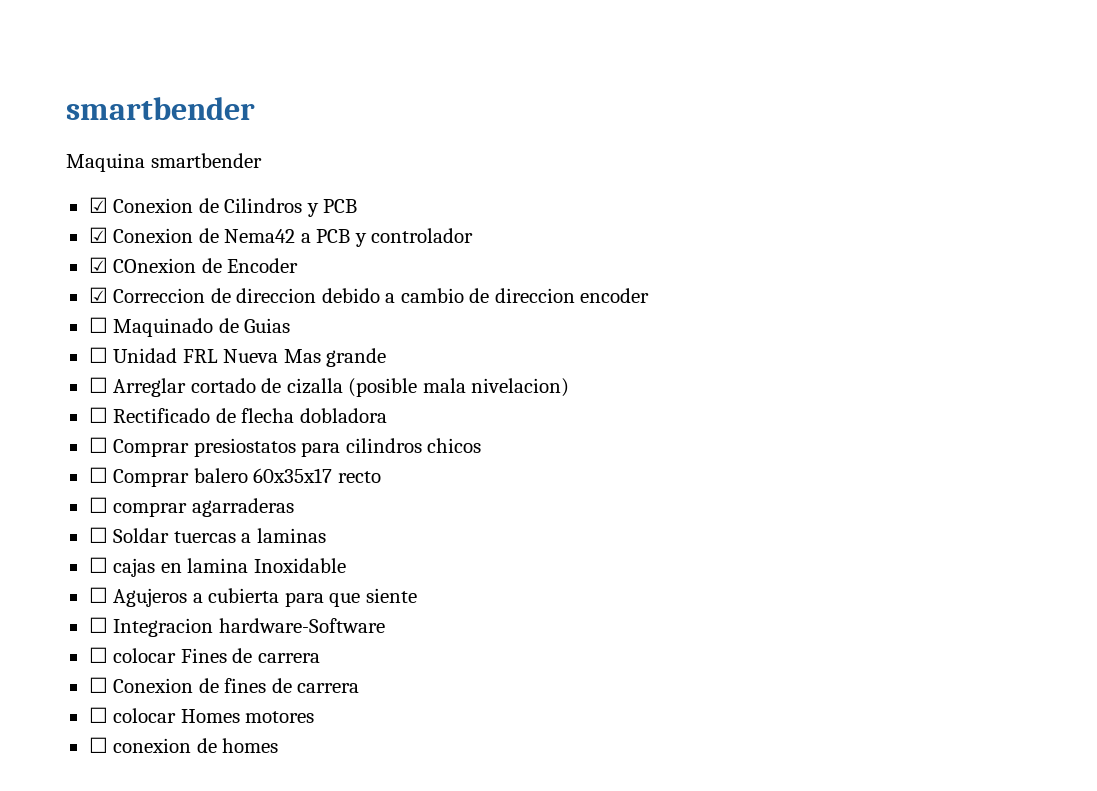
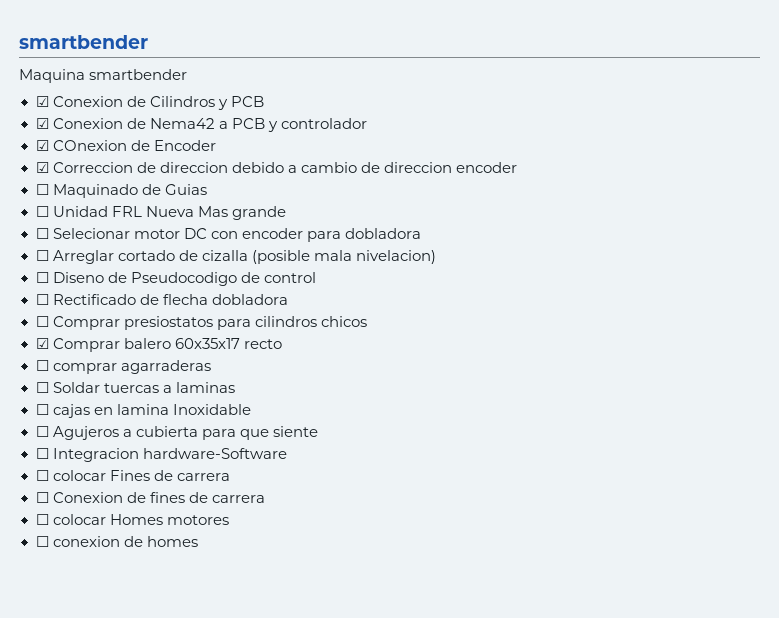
(387, 357) none -> [35,228,421,242] // ☐ Selecionar motor DC con encoder para dobladora
(570, 387) none -> [35,272,316,286] // ☐ Diseno de Pseudocodigo de control
[88,467,108,483] ☐ -> [35,338,49,349] ☑

